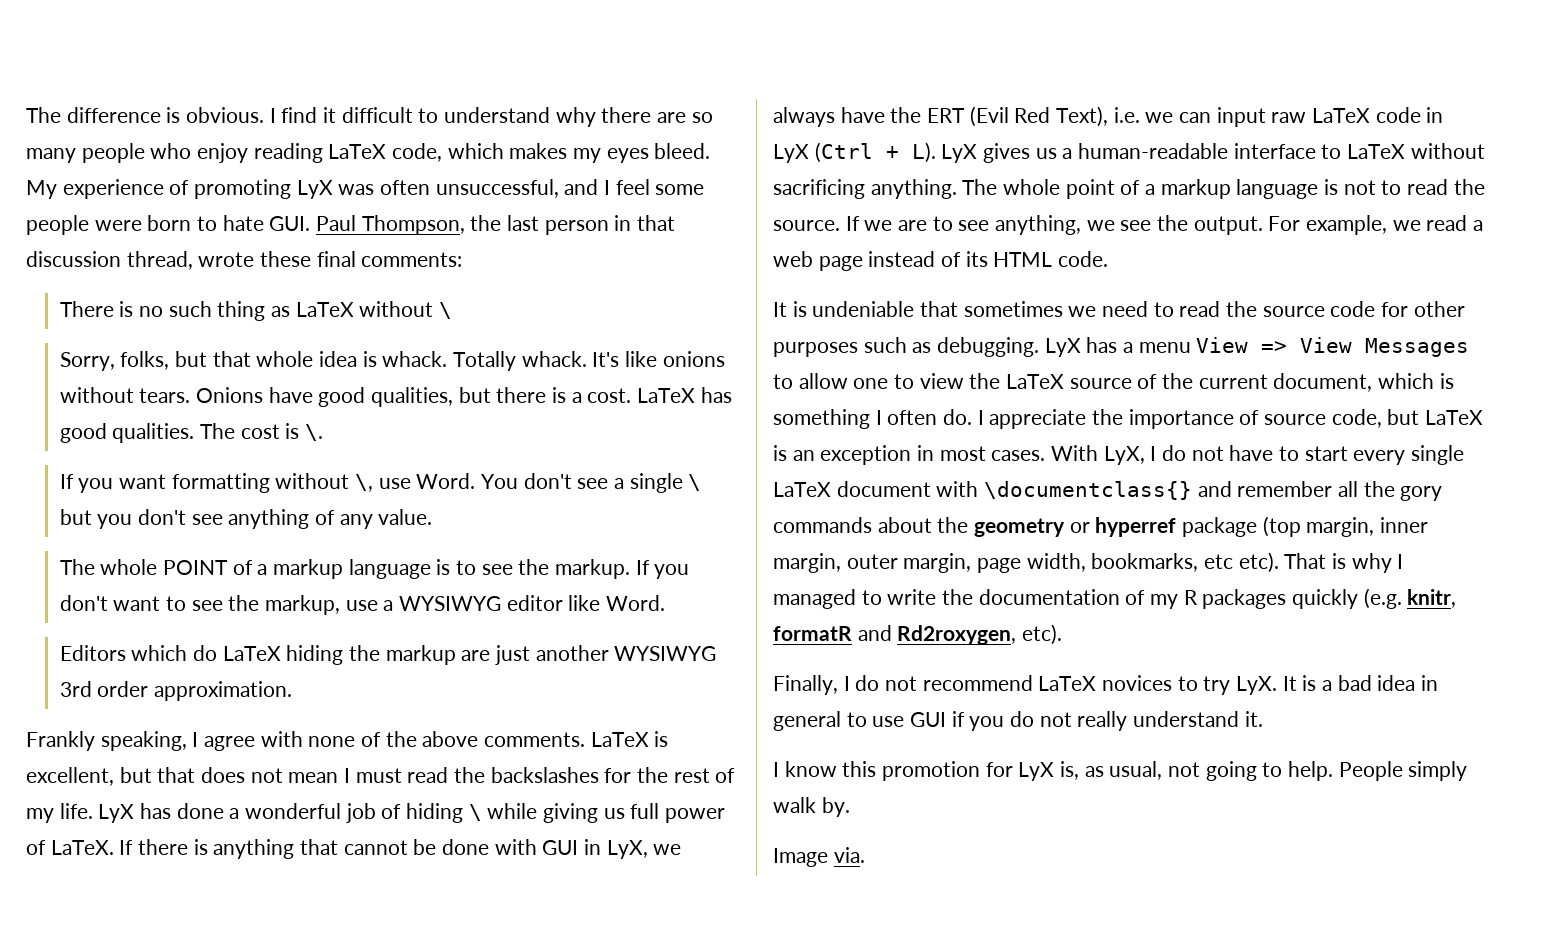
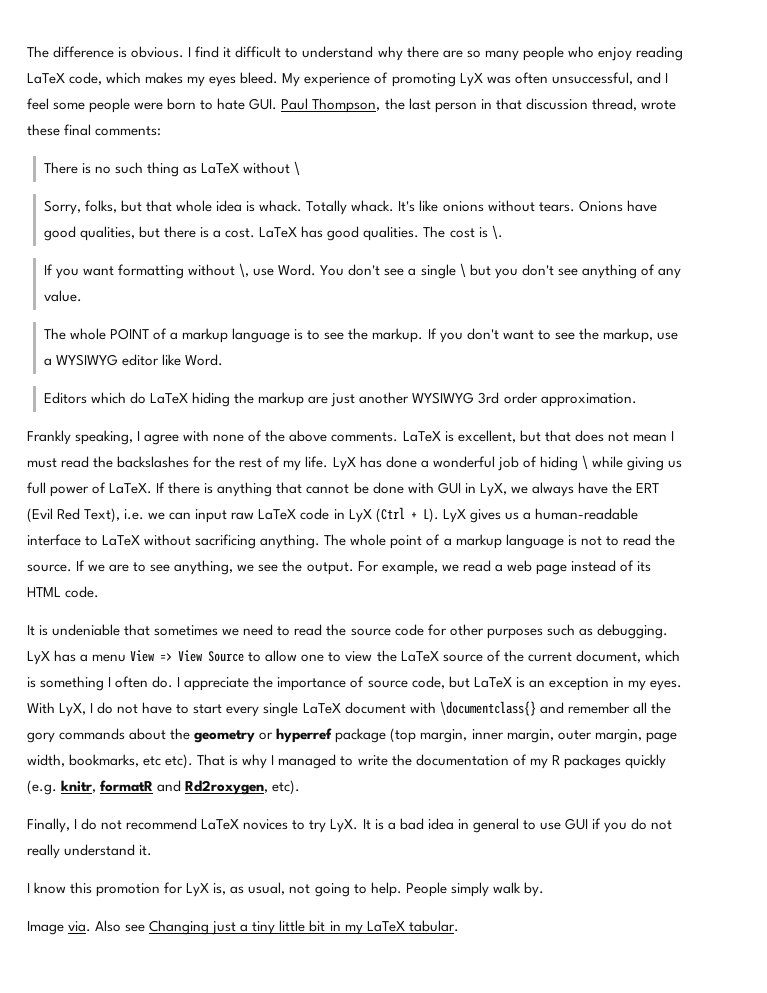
[1365,338,1470,357] Messages -> [208,651,245,662] Source
[939,446,1046,461] most cases. -> [627,680,682,691] my eyes.
(865, 855) none -> [95,920,459,935] Also see Changing just a tiny little bit in my LaTeX tabular.

